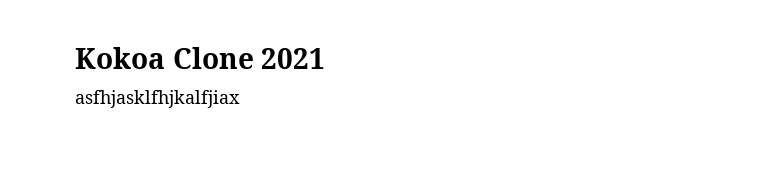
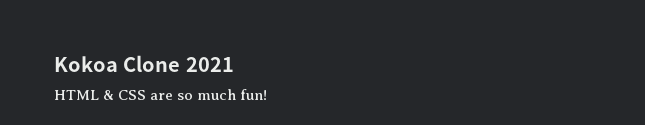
[75,90,240,108] asfhjasklfhjkalfjiax -> [54,89,268,100] HTML & CSS are so much fun!

